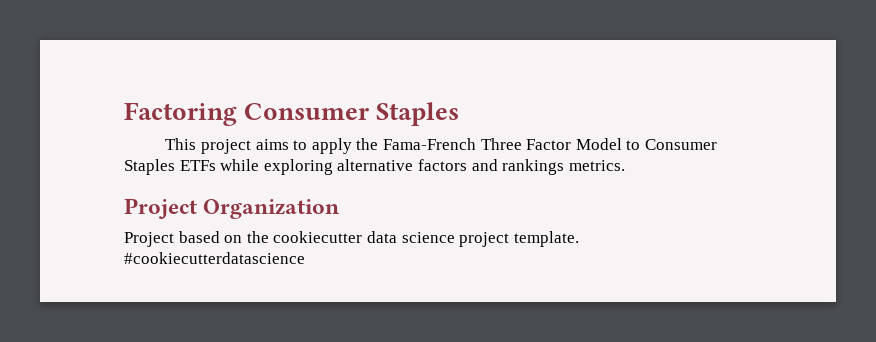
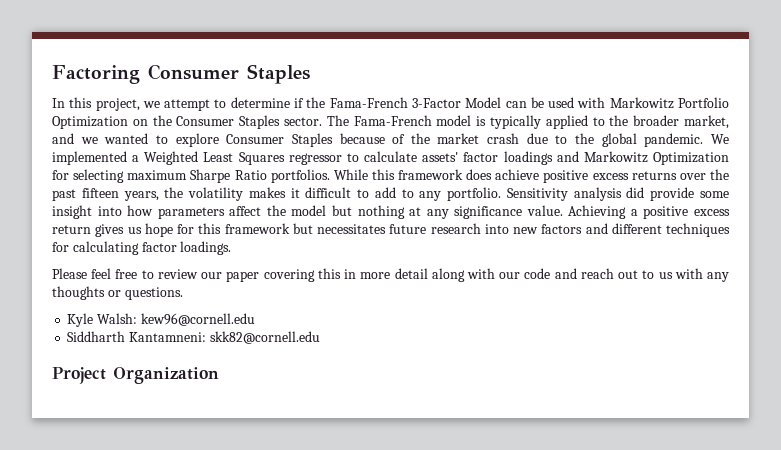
[165,138,717,154] [124,159,625,175] [124,198,340,219] [124,231,579,247] [124,252,305,264] This project aims to apply the Fama-French Three Factor Model to Consumer Staples ETFs while exploring alternative factors and rankings metrics. // Project Organization // Project based on the cookiecutter data science project template. #cookiecutterdatascience -> [52,97,729,111] [52,115,729,129] [52,133,729,147] [52,151,729,165] [52,169,729,183] [52,187,729,201] [52,205,730,219] [52,223,730,237] [52,241,232,255] [52,268,730,282] [52,286,183,300] [67,313,255,327] [67,331,320,344] [52,367,219,384] In this project, we attempt to determine if the Fama-French 3-Factor Model can be used with Markowitz Portfolio Optimization on the Consumer Staples sector. The Fama-French model is typically applied to the broader market, and we wanted to explore Consumer Staples because of the market crash due to the global pandemic. We implemented a Weighted Least Squares regressor to calculate assets' factor loadings and Markowitz Optimization for selecting maximum Sharpe Ratio portfolios. While this framework does achieve positive excess returns over the past fifteen years, the volatility makes it difficult to add to any portfolio. Sensitivity analysis did provide some insight into how parameters affect the model but nothing at any significance value. Achieving a positive excess return gives us hope for this framework but necessitates future research into new factors and different techniques for calculating factor loadings. // Please feel free to review our paper covering this in more detail along with our code and reach out to us with any thoughts or questions. // Kyle Walsh: kew96@cornell.edu // Siddharth Kantamneni: skk82@cornell.edu // Project Organization

